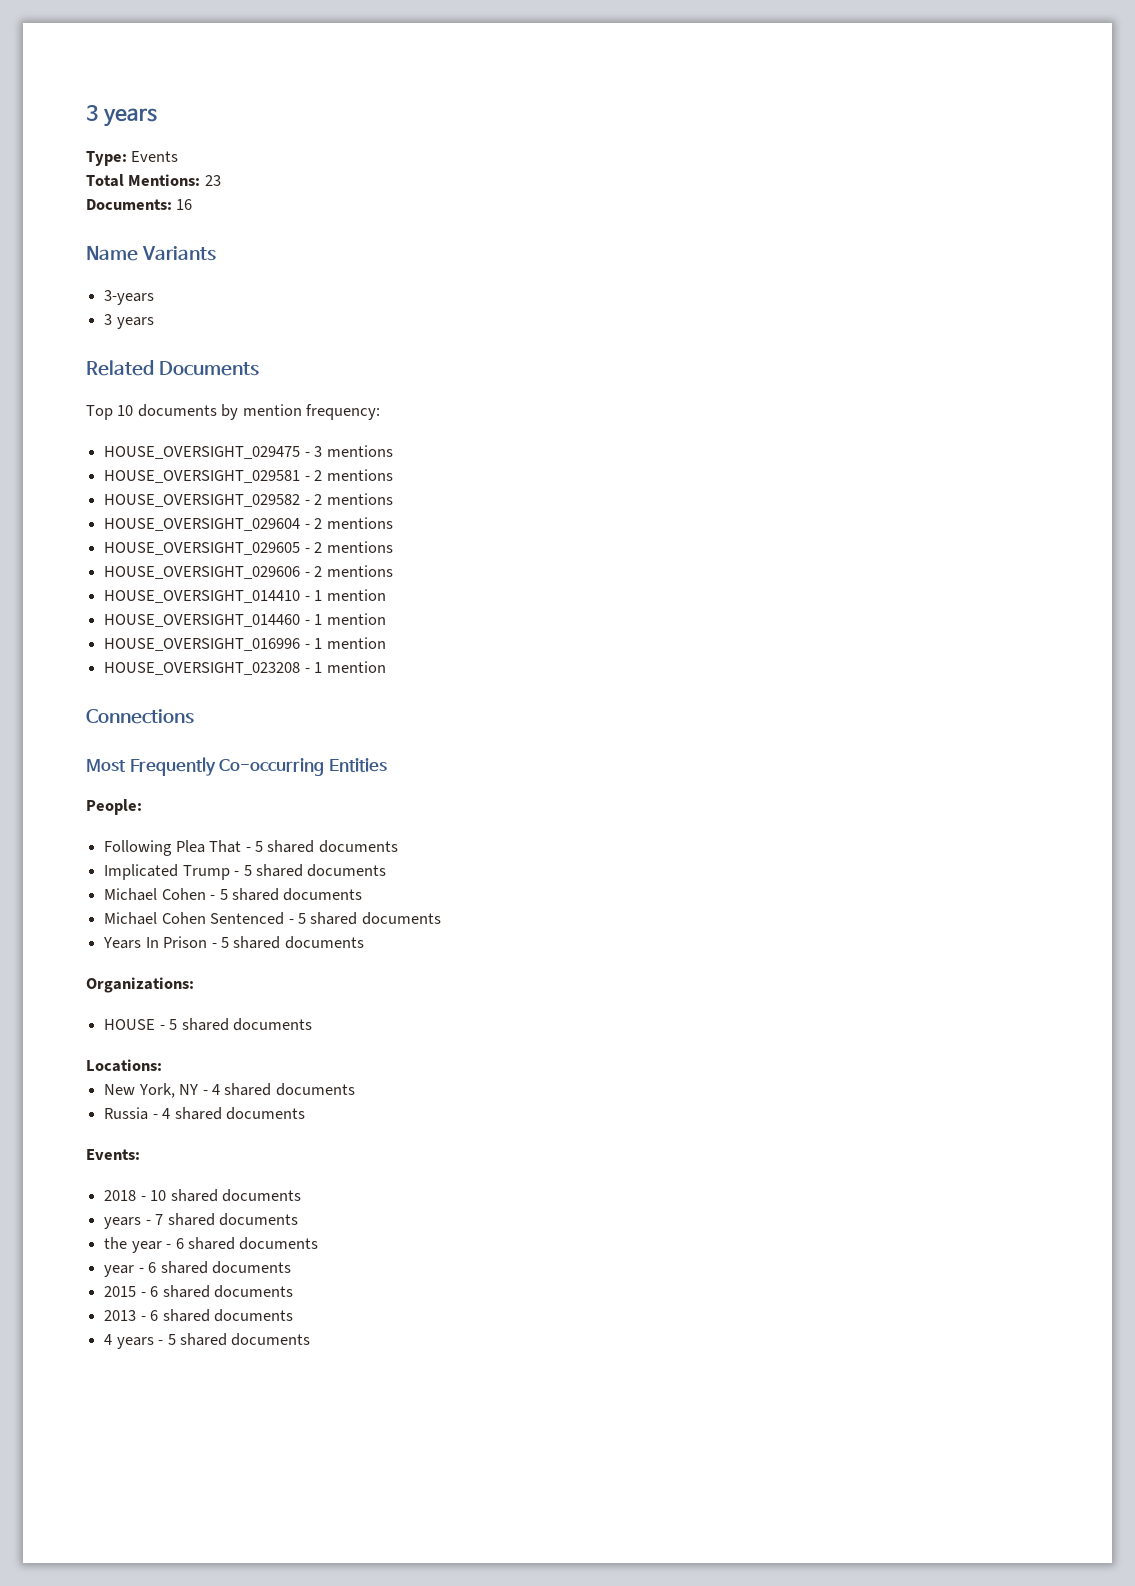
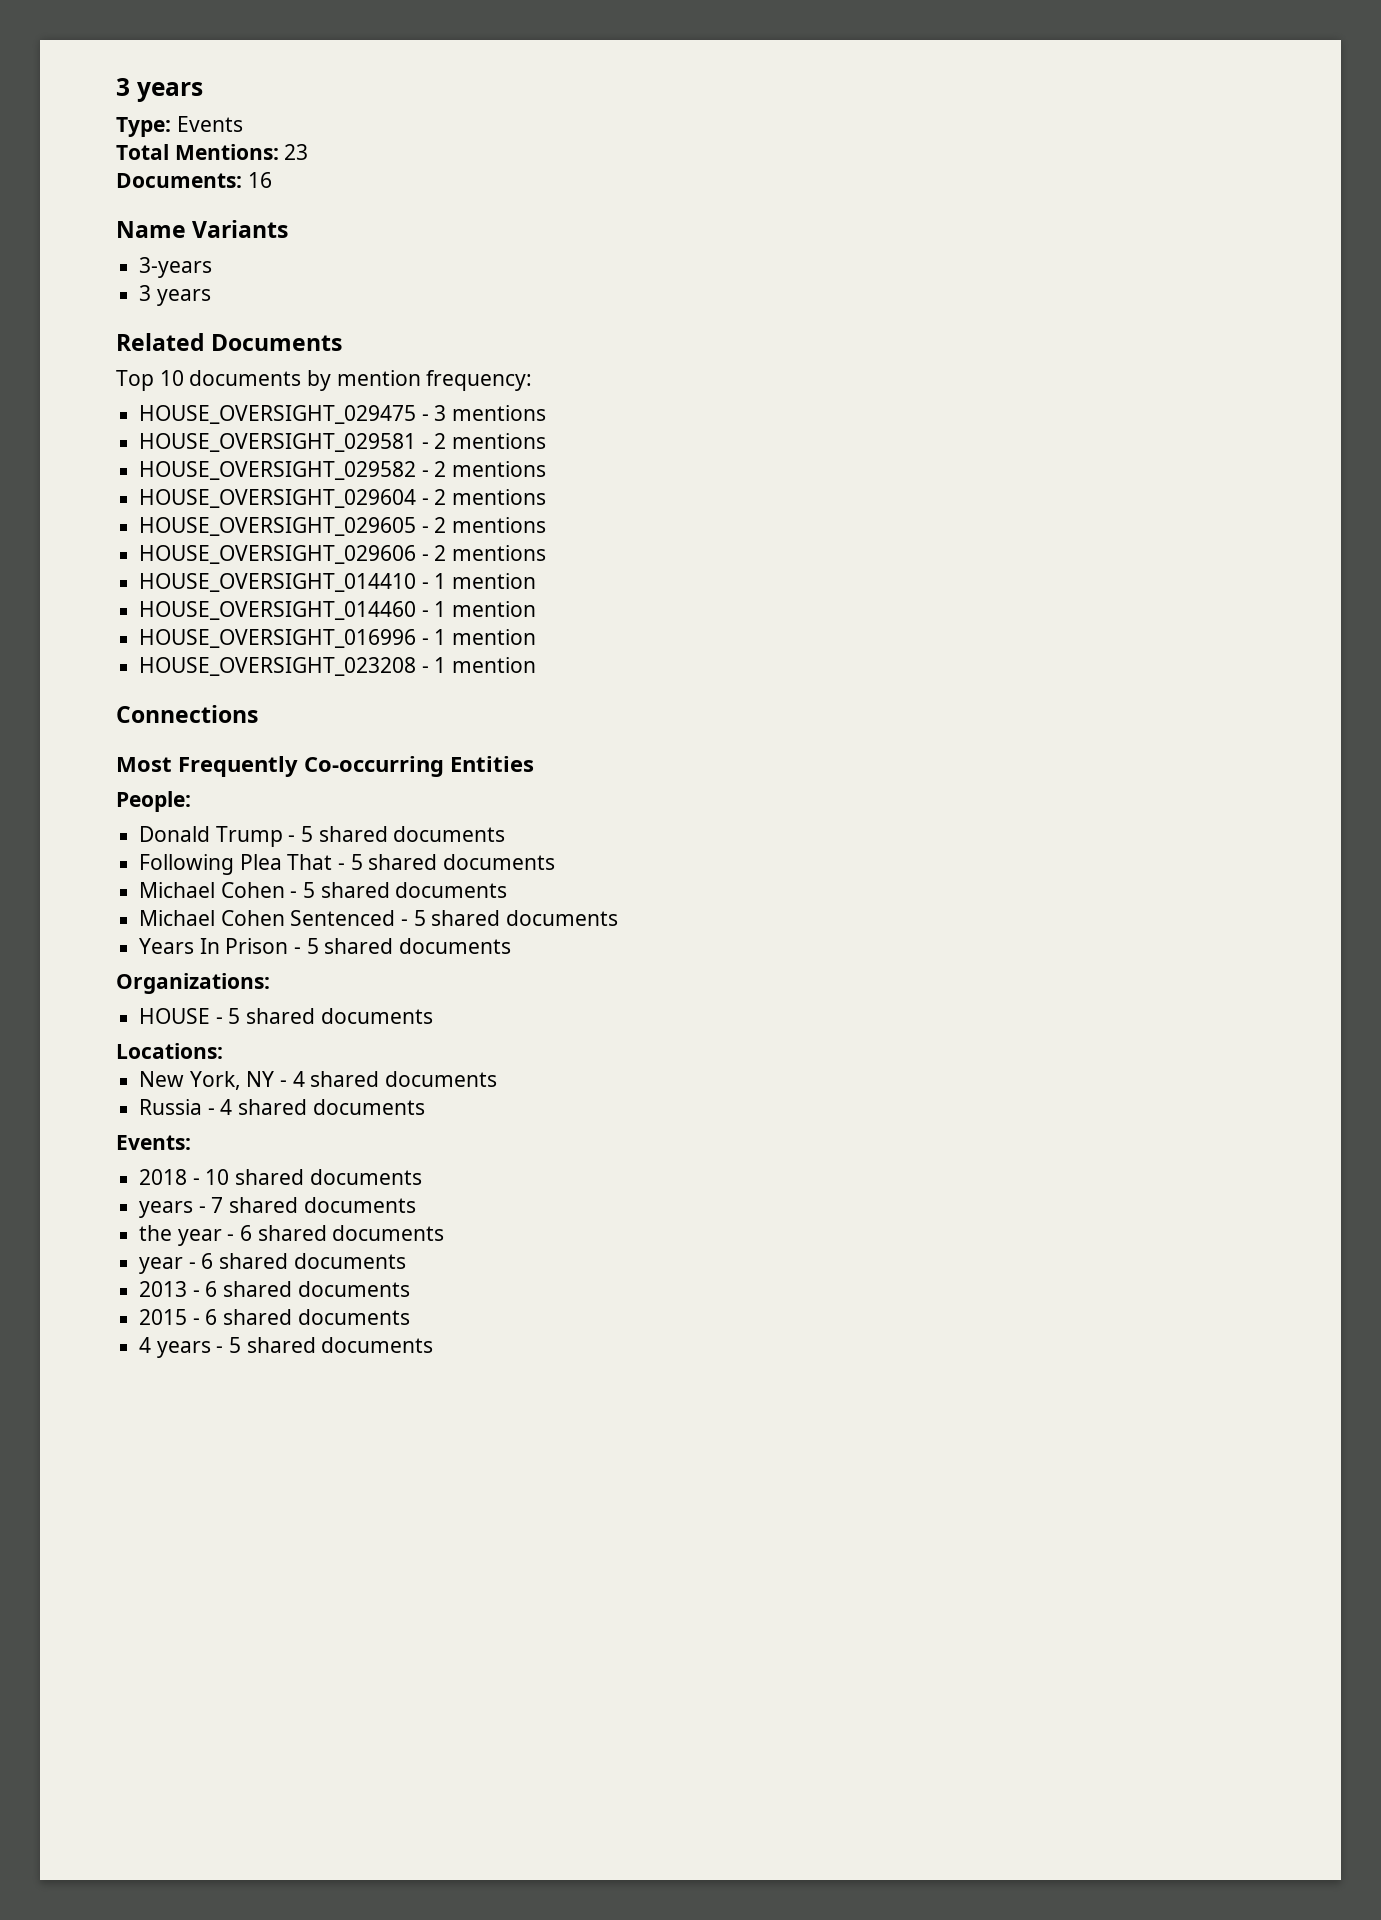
[104,840,398,856] [104,864,230,880] Following Plea That - 5 shared documents // Implicated Trump -> [139,826,506,847] [139,854,333,875] Donald Trump - 5 shared documents // Following Plea That
[104,1285,293,1298] [104,1310,137,1321] 2015 - 6 shared documents // 2013 -> [139,1281,410,1297] [139,1309,188,1325] 2013 - 6 shared documents // 2015

